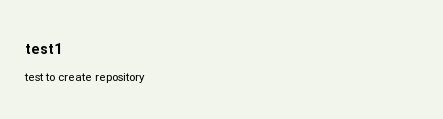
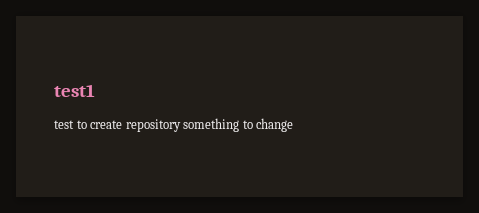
(146, 78) none -> [183,118,294,132] something to change

